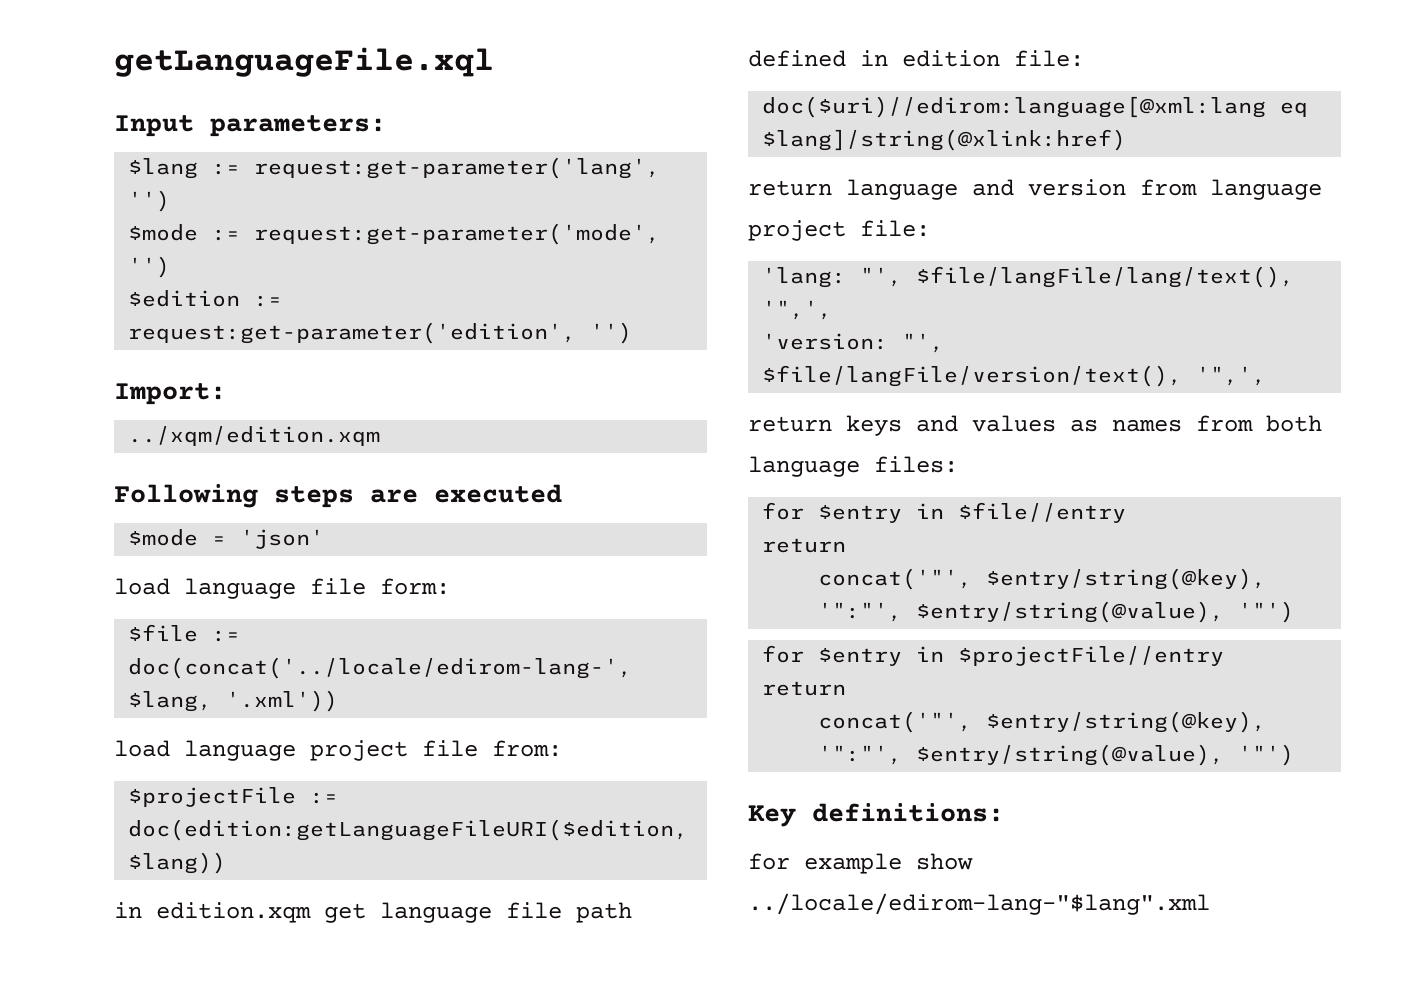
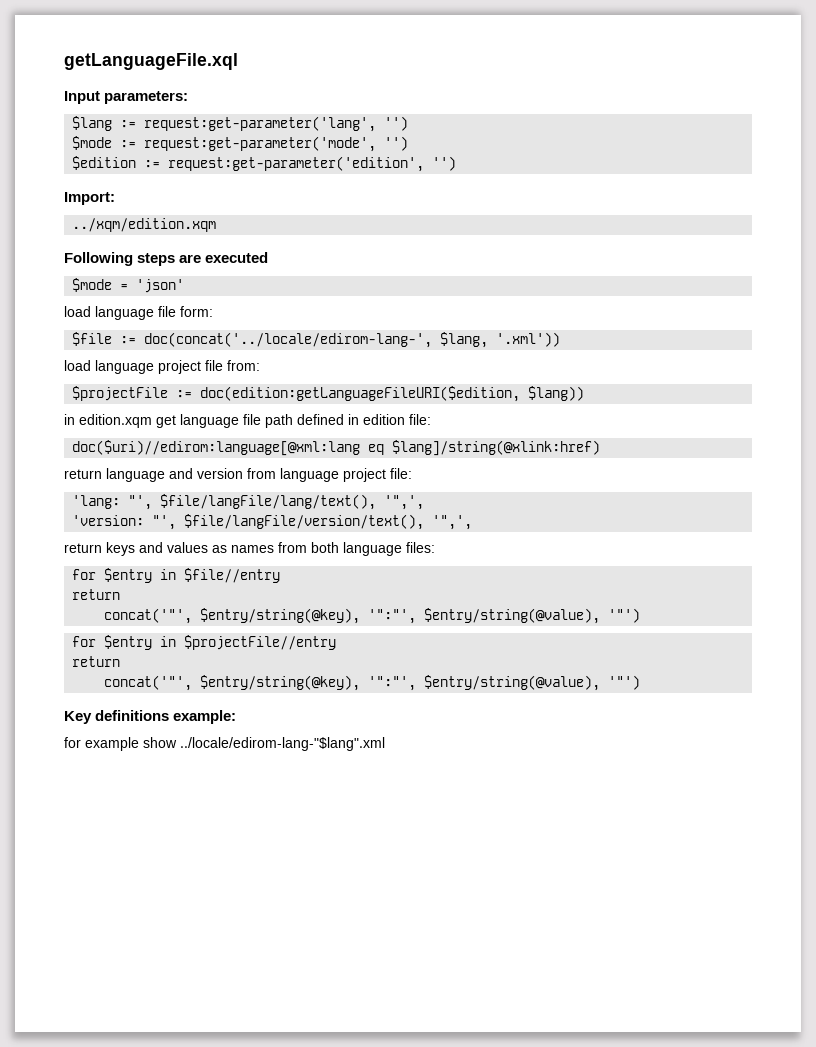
[812,803,1004,822] definitions: -> [95,710,237,724] definitions example:

